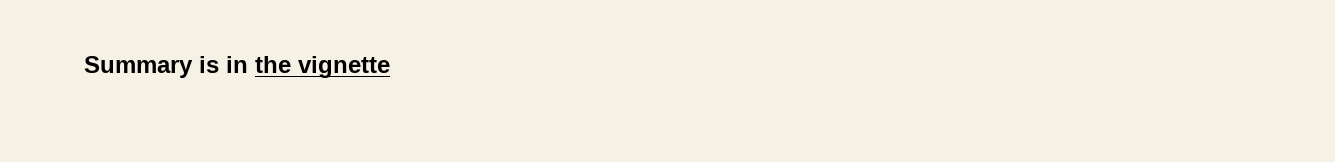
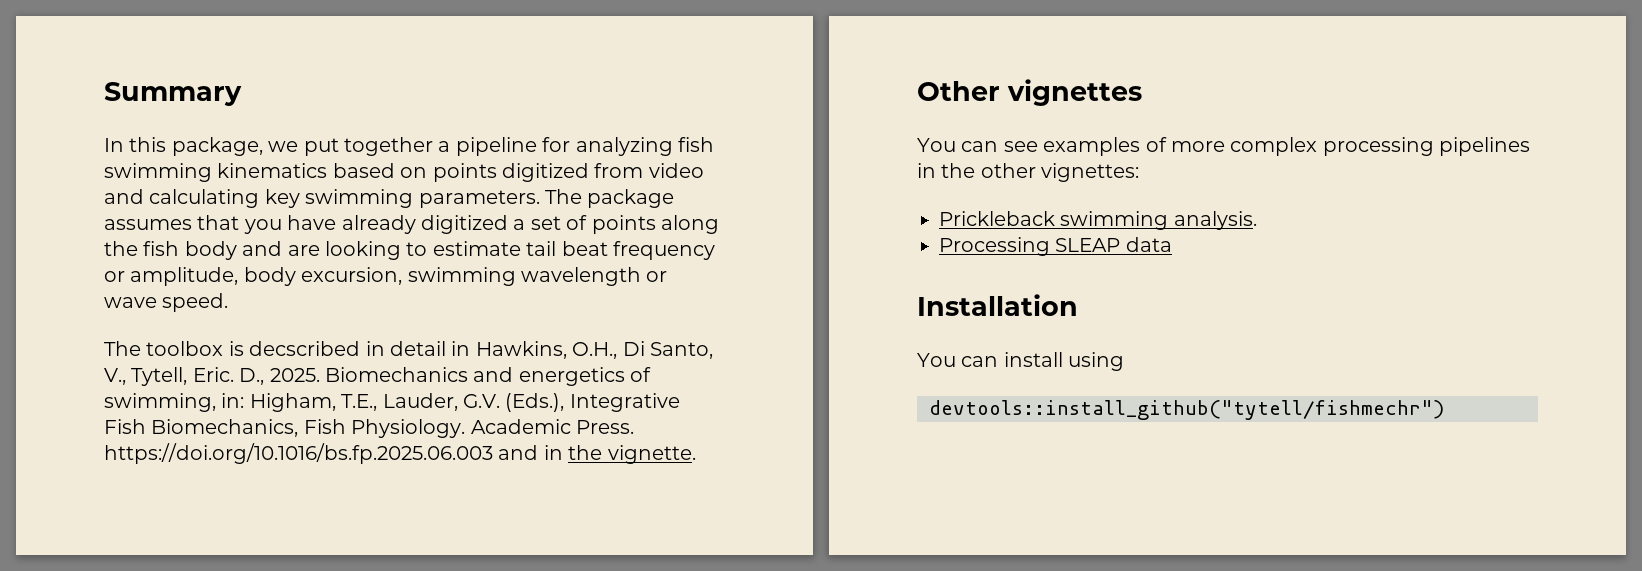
[199,56,390,78] is in the vignette -> [104,137,714,156] [104,163,704,182] [104,189,675,208] [104,215,719,234] [104,241,715,260] [104,267,668,286] [104,293,229,312] [104,341,713,359] [104,367,652,386] [104,393,680,412] [104,419,634,438] [104,443,696,464] [917,79,1142,106] [917,137,1531,156] [917,163,1140,182] [939,211,1257,230] [939,237,1172,256] [917,294,1078,316] [917,352,1125,371] [929,400,1444,420] // In this package, we put together a pipeline for analyzing fish swimming kinematics based on points digitized from video and calculating key swimming parameters. The package assumes that you have already digitized a set of points along the fish body and are looking to estimate tail beat frequency or amplitude, body excursion, swimming wavelength or wave speed. // The toolbox is decscribed in detail in Hawkins, O.H., Di Santo, V., Tytell, Eric. D., 2025. Biomechanics and energetics of swimming, in: Higham, T.E., Lauder, G.V. (Eds.), Integrative Fish Biomechanics, Fish Physiology. Academic Press. https://doi.org/10.1016/bs.fp.2025.06.003 and in the vignette. // Other vignettes // You can see examples of more complex processing pipelines in the other vignettes: // Prickleback swimming analysis. // Processing SLEAP data // Installation // You can install using // devtools::install_github("tytell/fishmechr")

